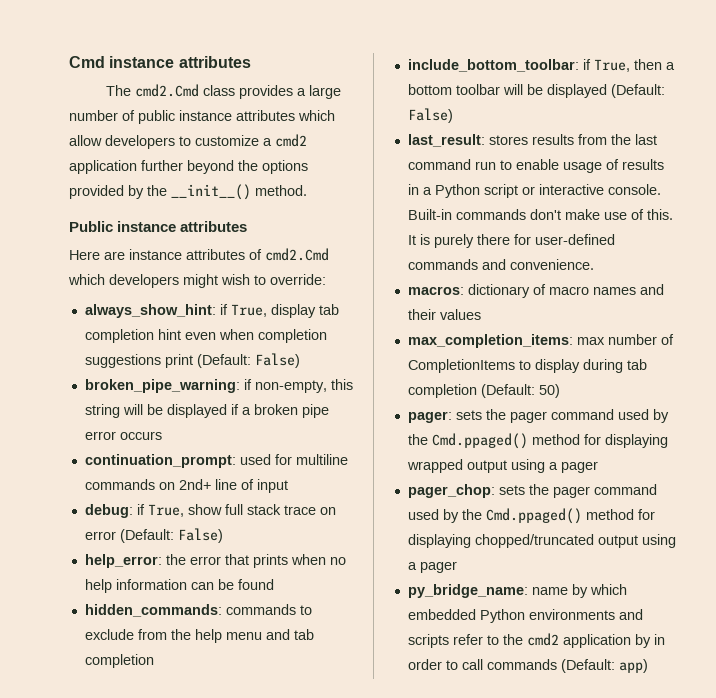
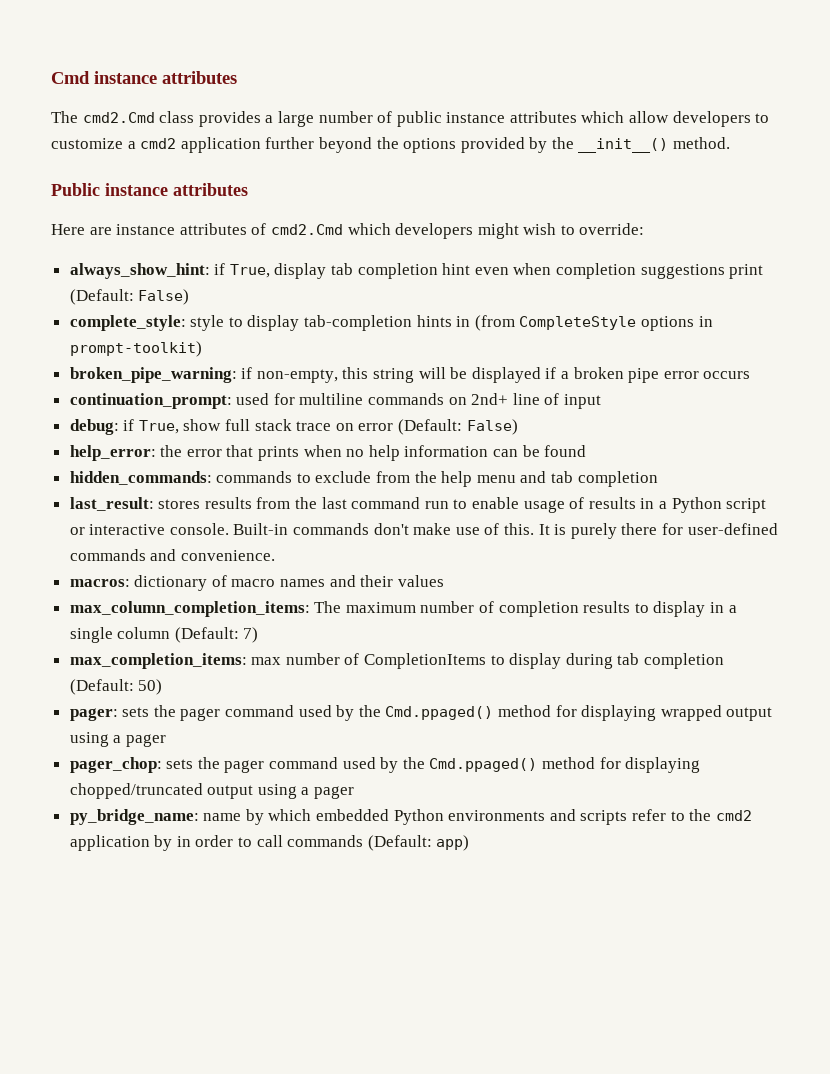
(300, 360) none -> [69,315,713,331] [69,341,202,357] // complete_style: style to display tab-completion hints in (from CompleteStyle options in prompt-toolkit)
[407,59,675,72] [407,84,665,98] [407,108,453,123] // include_bottom_toolbar: if True, then a bottom toolbar will be displayed (Default: False) -> (658, 479) none
(481, 314) none -> [69,601,737,617] [69,627,259,643] // max_column_completion_items: The maximum number of completion results to display in a single column (Default: 7)

